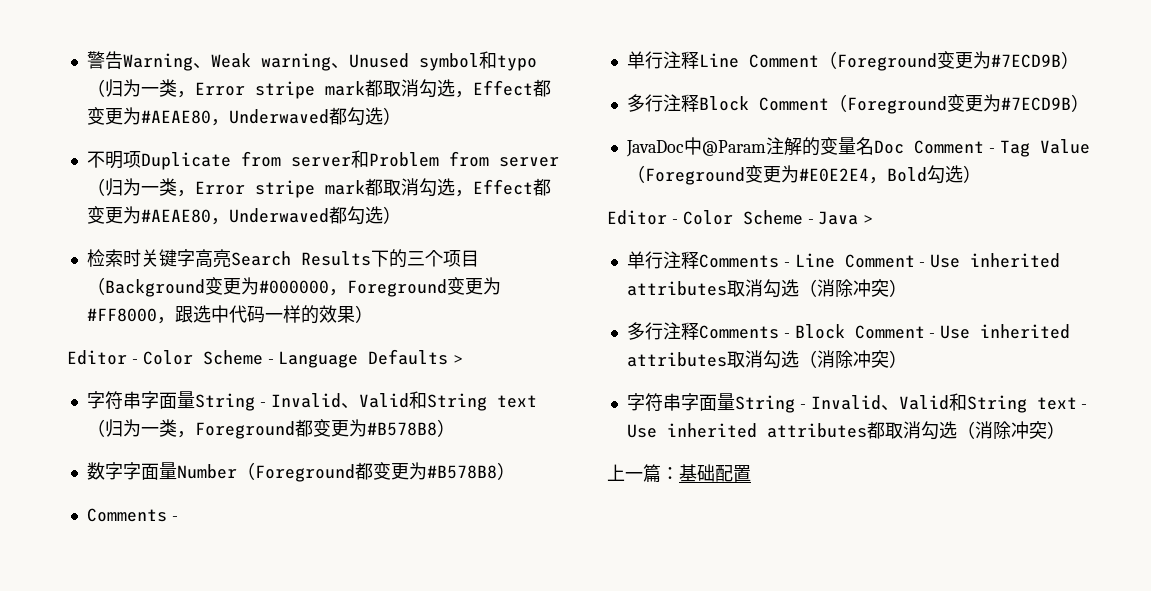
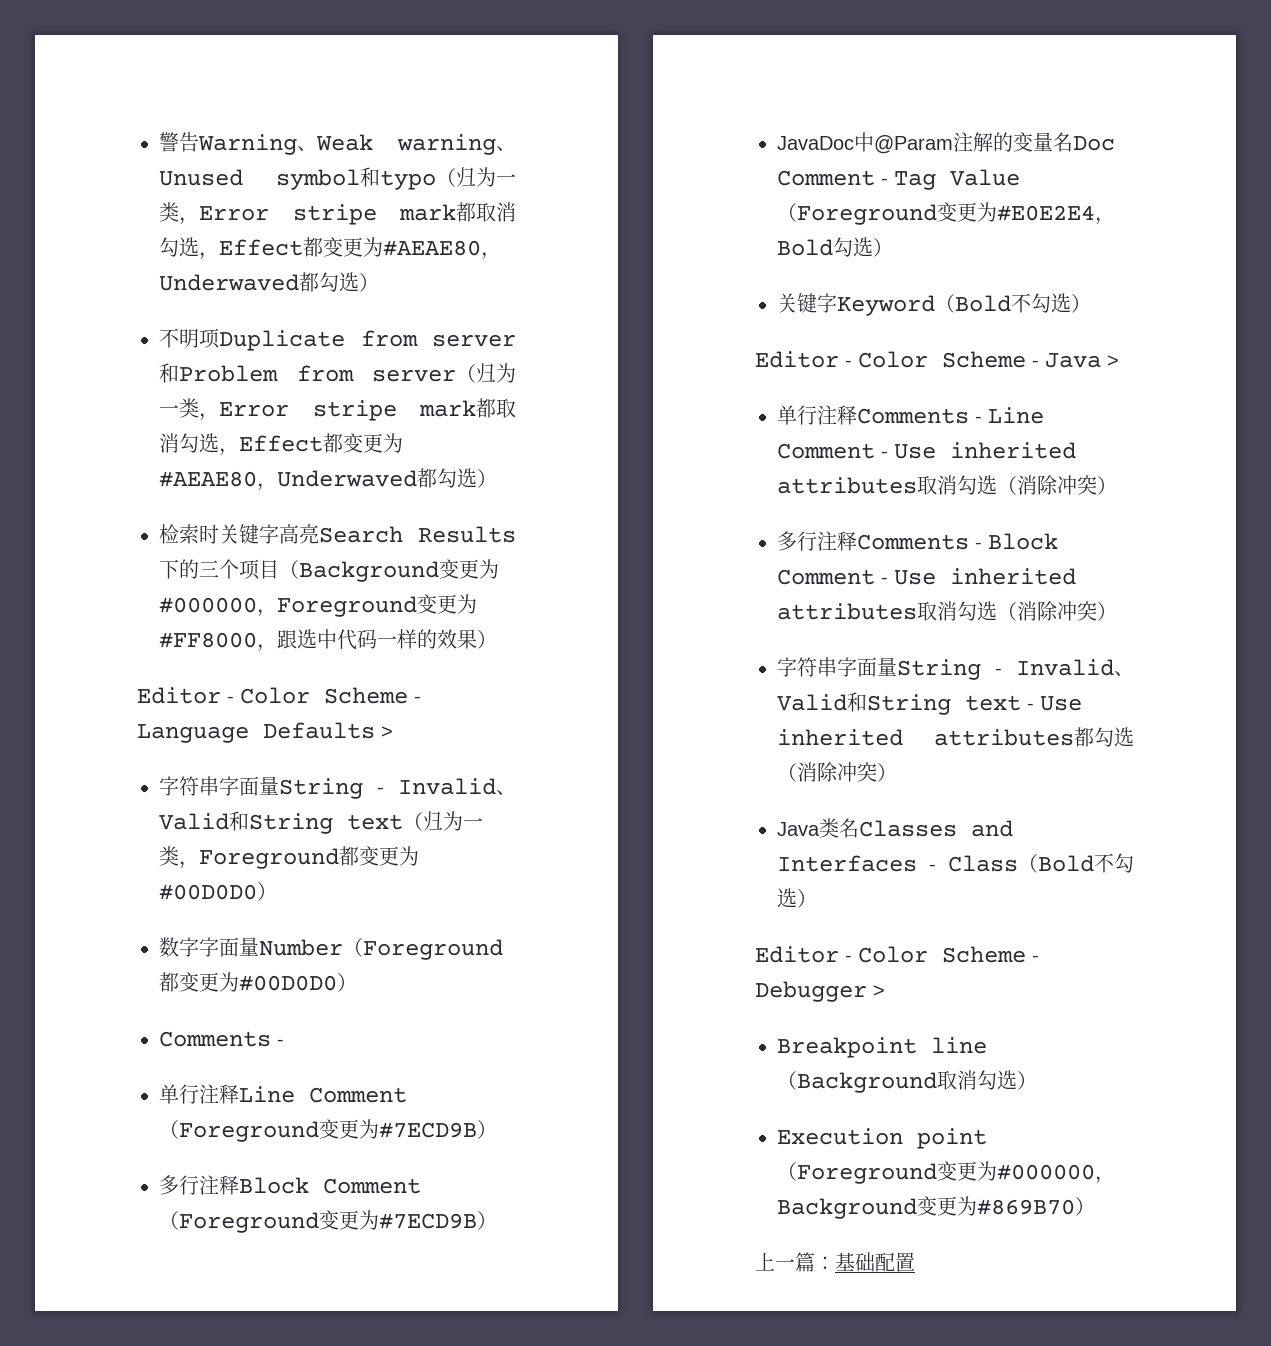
[366,422,437,436] #B578B8 -> [159,884,257,900] #00D0D0
[426,465,497,479] #B578B8 -> [239,975,337,991] #00D0D0
(981, 174) none -> [777,293,1091,316] // 关键字Keyword（Bold不勾选）
[884,421,1065,440] 取消勾选（消除冲突） -> [1094,727,1134,747] [777,762,897,782] [777,818,1013,838] [777,853,1134,873] [777,888,817,908] [755,946,1039,963] [755,981,885,1002] [777,1037,987,1058] [777,1070,1037,1093] [777,1128,987,1149] [777,1161,1115,1184] [777,1196,1095,1219] 勾选（消除冲突） // Java类名Classes and Interfaces - Class（Bold不勾选） // Editor - Color Scheme - Debugger > // Breakpoint line（Background取消勾选） // Execution point（Foreground变更为#000000，Background变更为#869B70）

